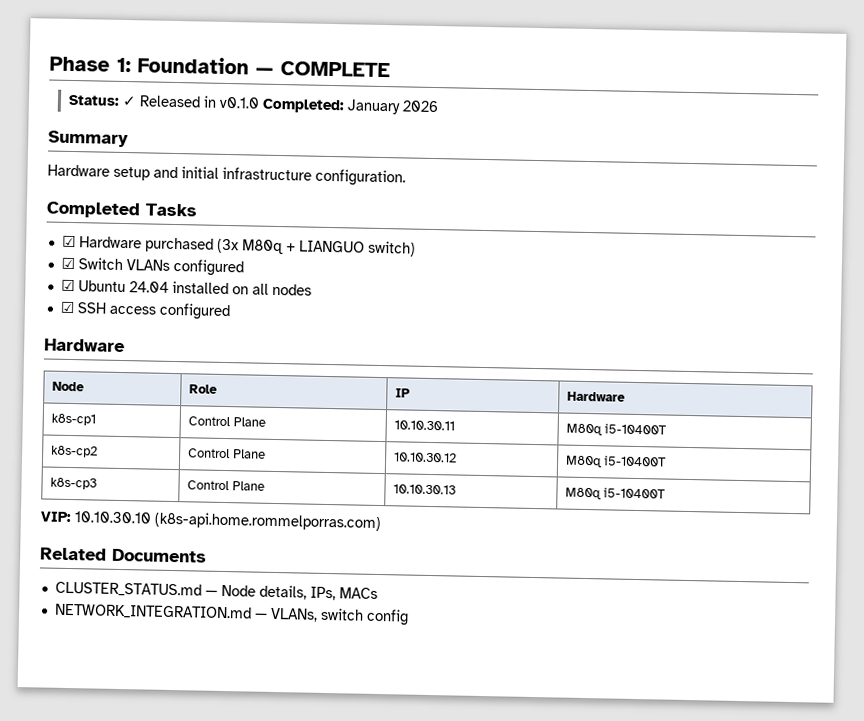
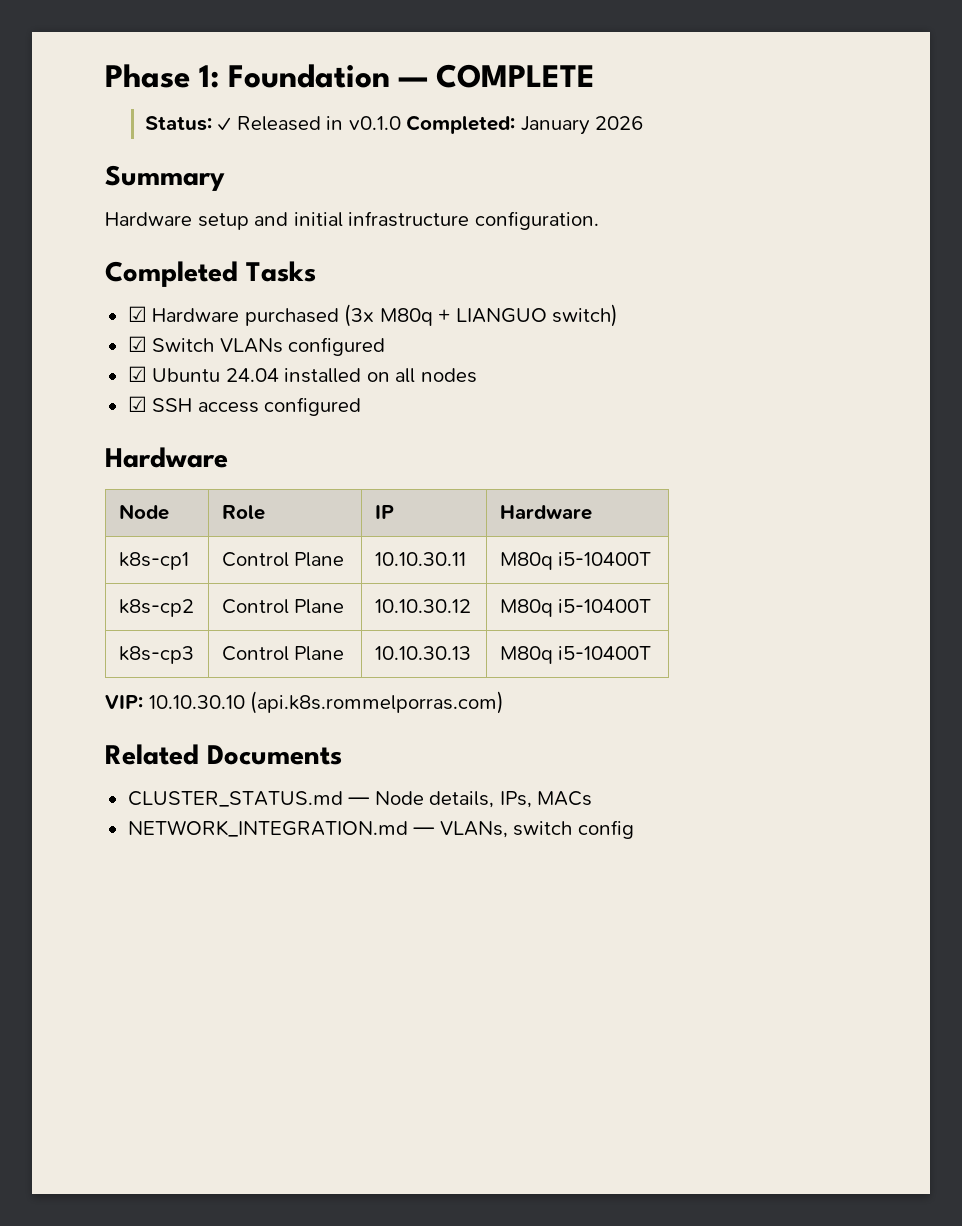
[154,511,381,532] (k8s-api.home.rommelporras.com) -> [250,691,505,714] (api.k8s.rommelporras.com)

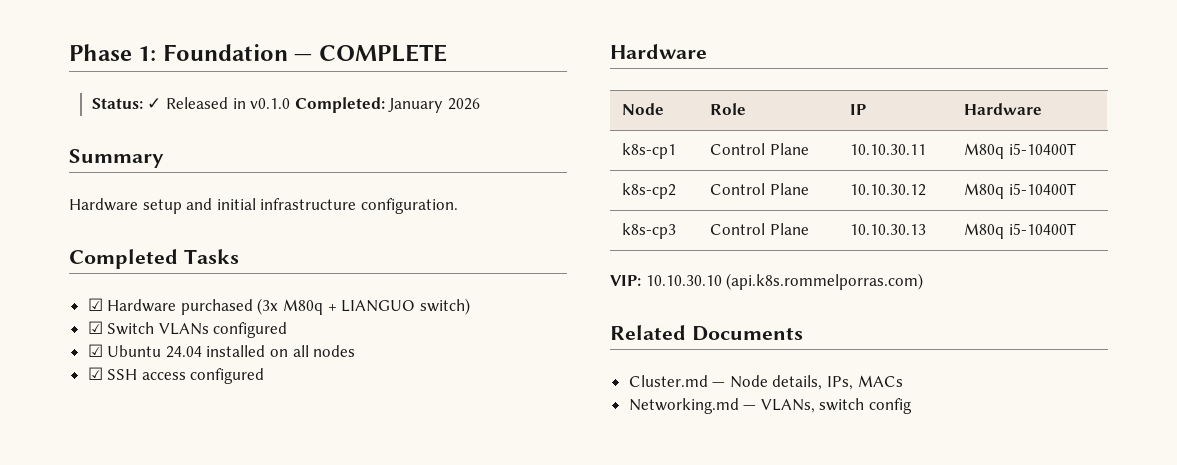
[127,791,343,807] CLUSTER_STATUS.md -> [628,375,708,387] Cluster.md
[127,820,408,837] NETWORK_INTEGRATION.md -> [628,398,739,414] Networking.md

